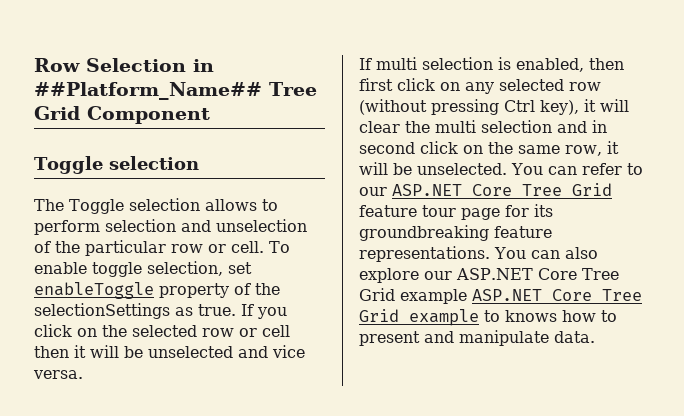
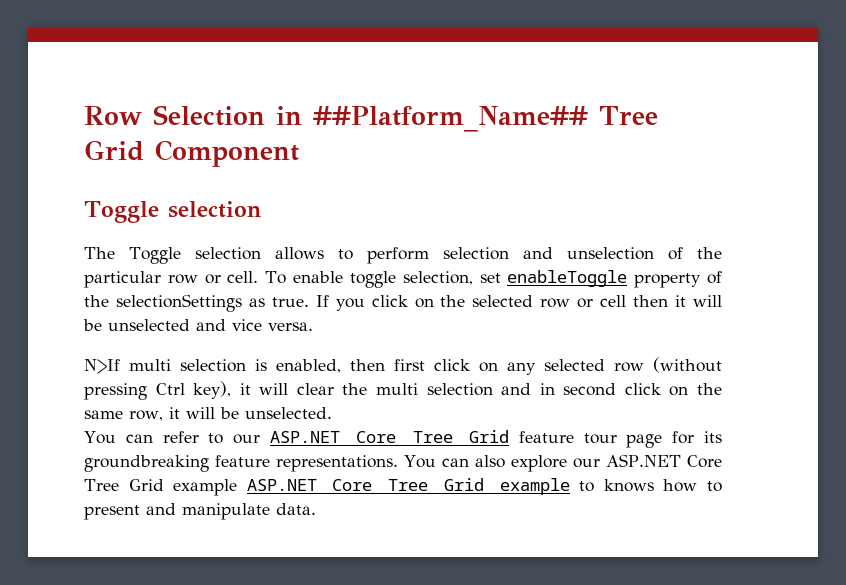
[359,58,372,70] If -> [84,359,120,374] N>If
(507, 169) none -> (332, 413) //

